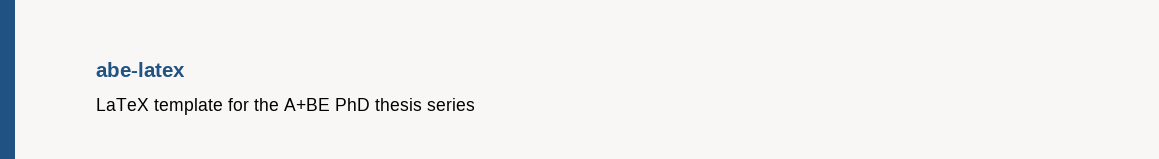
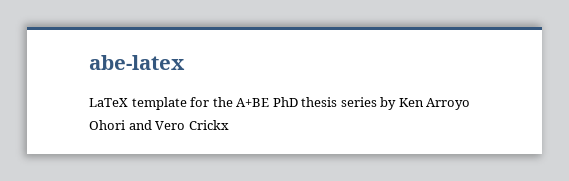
(475, 104) none -> [380,97,471,110] [89,120,229,130] by Ken Arroyo Ohori and Vero Crickx

